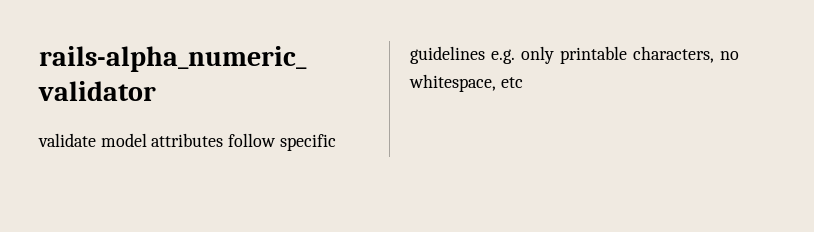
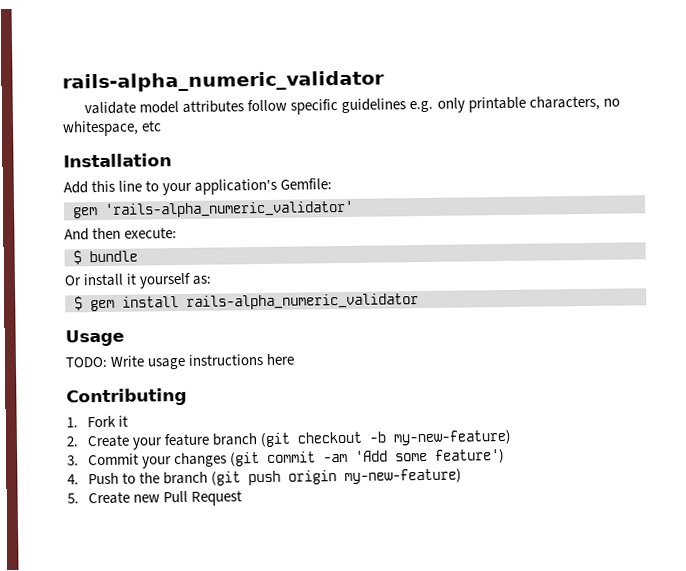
(523, 82) none -> [63,153,172,168] [63,178,333,196] [73,200,354,219] [64,227,178,241] [73,250,138,265] [64,272,212,289] [74,293,419,312] [65,329,125,347] [65,353,295,370] [66,387,187,407] [66,415,129,428] [66,429,512,450] [67,449,506,469] [67,468,463,486] [67,490,243,506] // Installation // Add this line to your application's Gemfile: // gem 'rails-alpha_numeric_validator' // And then execute: // $ bundle // Or install it yourself as: // $ gem install rails-alpha_numeric_validator // Usage // TODO: Write usage instructions here // Contributing // 1. Fork it // 2. Create your feature branch (git checkout -b my-new-feature) // 3. Commit your changes (git commit -am 'Add some feature') // 4. Push to the branch (git push origin my-new-feature) // 5. Create new Pull Request

